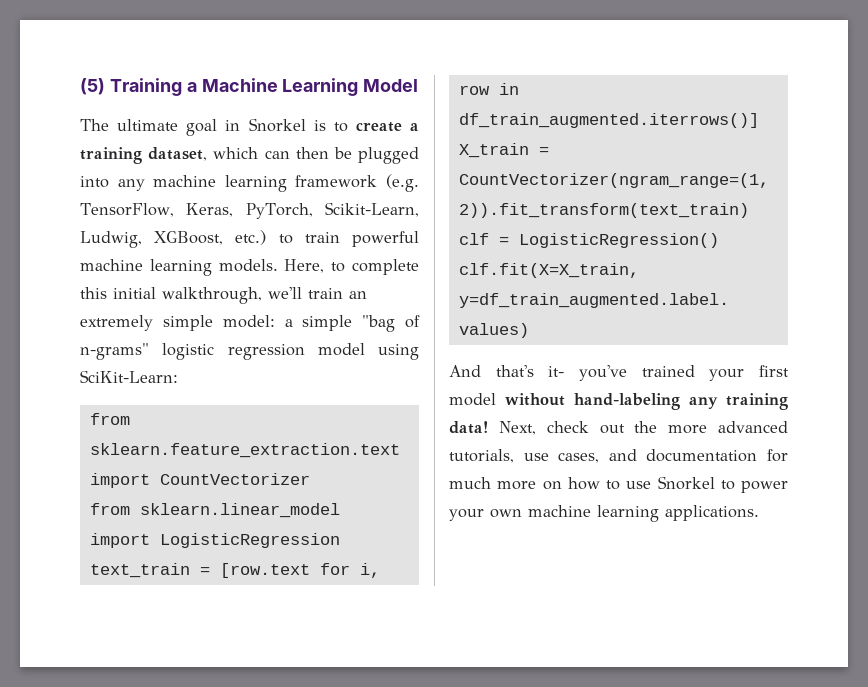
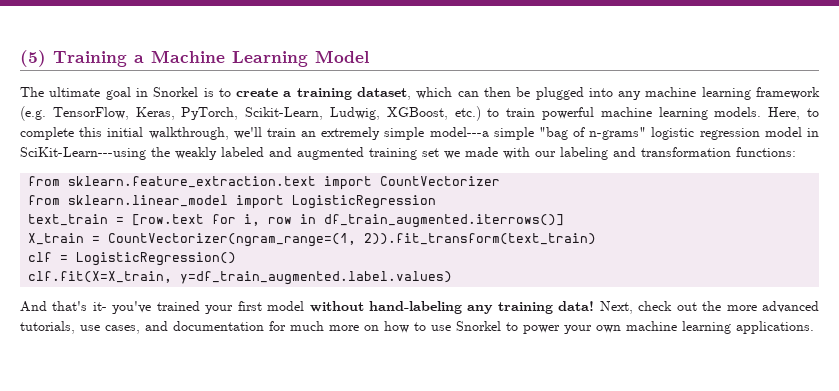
[222,315,293,328] model: a -> [429,127,489,137] model---a
[378,344,419,360] [80,370,178,383] using SciKit-Learn: -> [806,128,819,137] [20,147,796,160] in SciKit-Learn---using the weakly labeled and augmented training set we made with our labeling and transformation functions:

